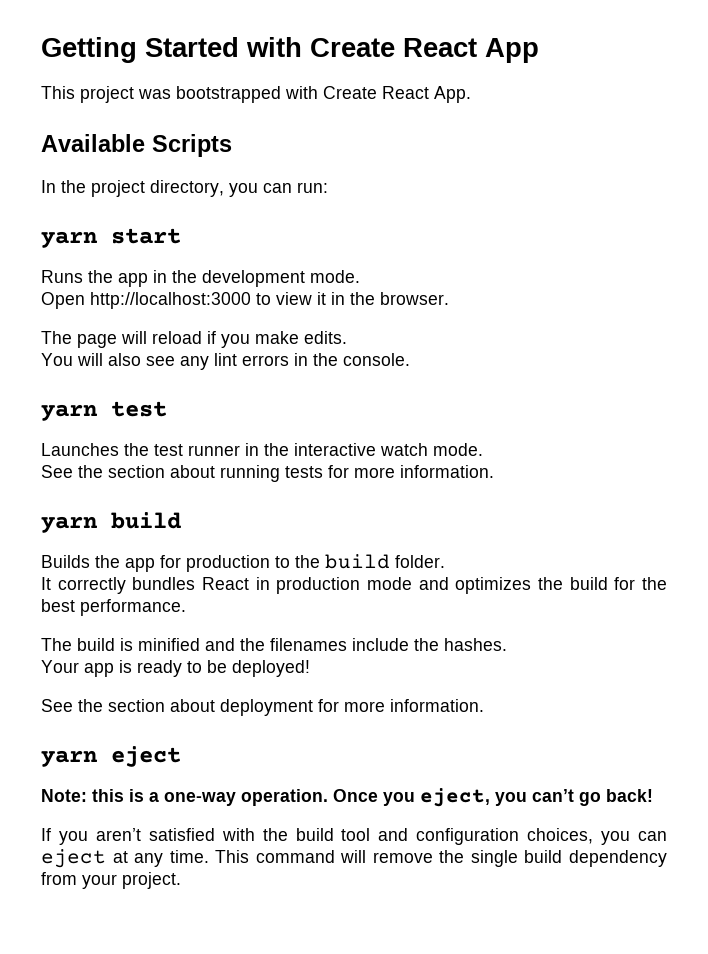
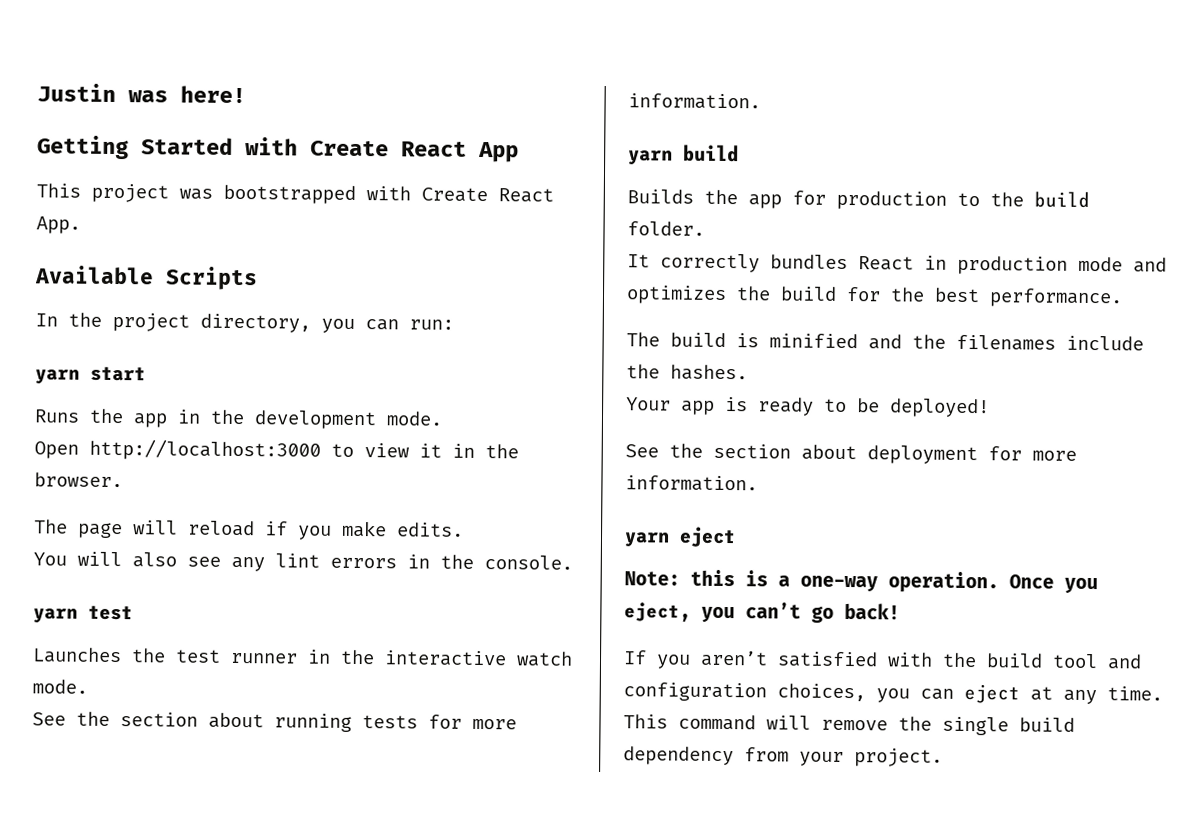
(41, 50) none -> [37,83,246,104] Justin was here! //

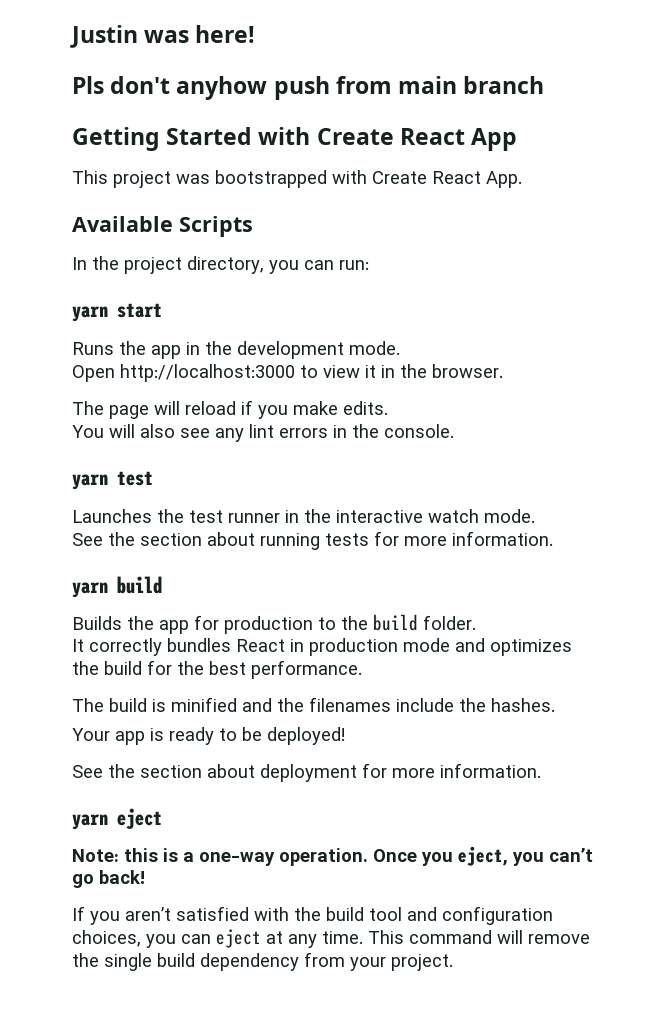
(246, 94) none -> [72,76,545,100] // Pls don't anyhow push from main branch

